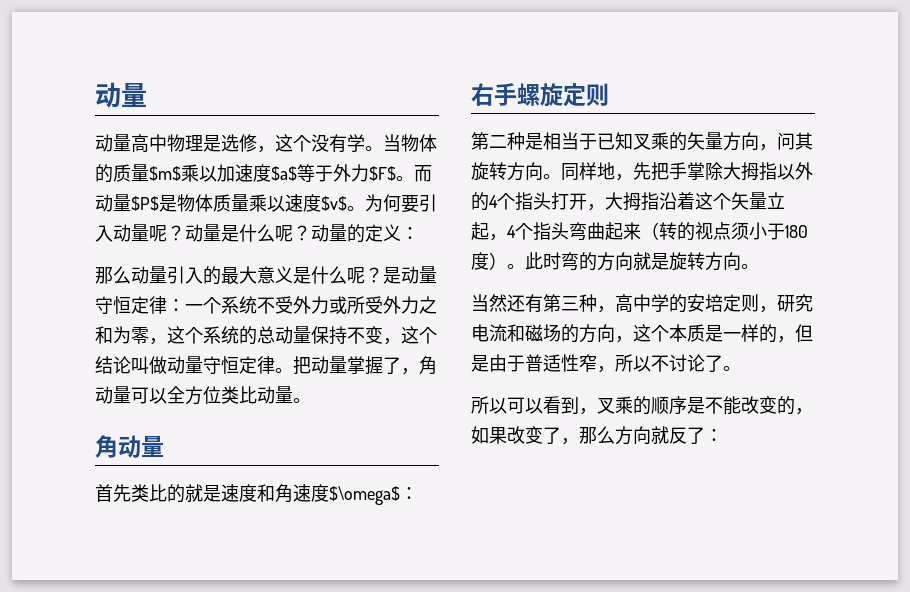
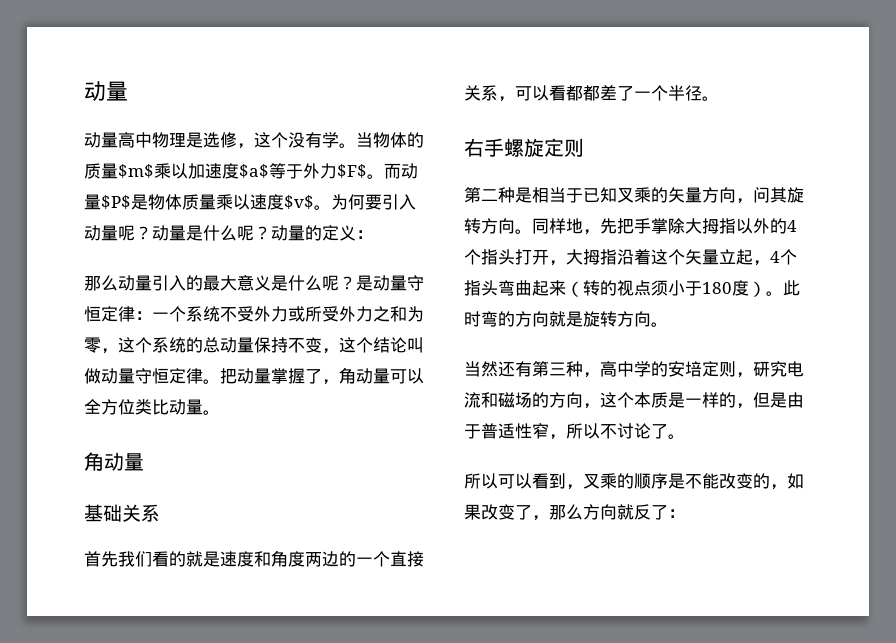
(164, 447) none -> [84,504,160,522] // 基础关系
[131,484,167,502] 类比 -> [118,551,169,567] 我们看
[293,484,418,505] 速度$\omega$： -> [288,551,424,567] [464,85,719,102] 度两边的一个直接关系，可以看都都差了一个半径。

